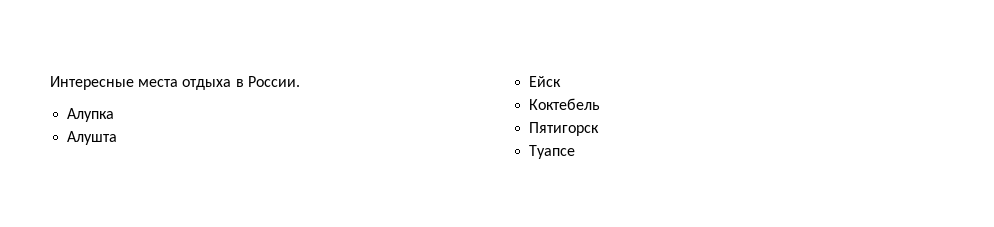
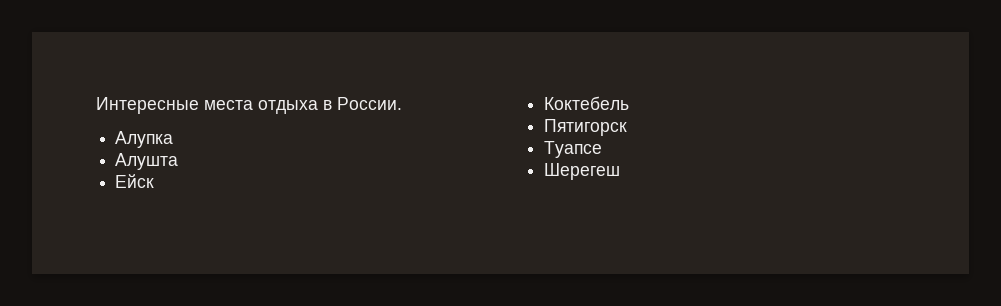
(576, 152) none -> [544,163,621,180] // Шерегеш

